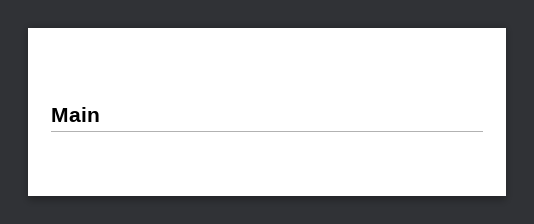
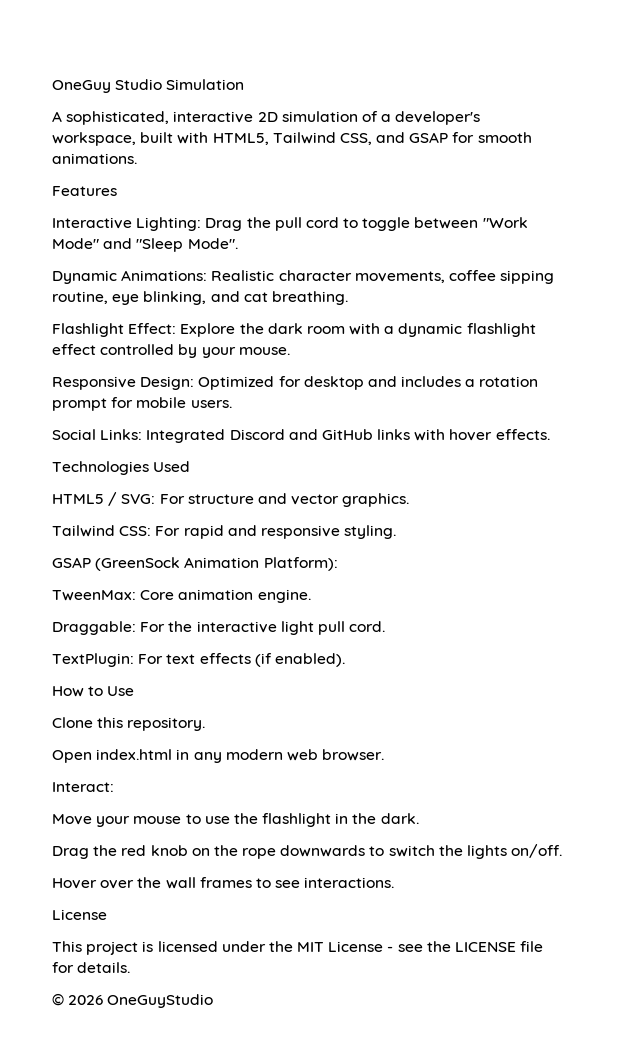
[51,107,100,122] Main -> [52,79,245,93] [52,111,481,125] [52,132,532,146] [52,153,137,164] [52,186,117,196] [52,217,528,231] [52,238,238,252] [52,270,555,284] [52,291,348,305] [52,323,536,337] [52,344,290,358] [52,376,539,390] [52,397,232,411] [52,429,550,443] [52,461,191,475] [52,492,410,507] [52,525,397,539] [52,557,338,571] [52,589,311,603] [52,621,386,635] [52,653,345,667] [52,686,135,697] [52,717,206,731] [52,749,385,763] [52,782,114,792] [52,813,419,827] [52,844,563,859] [52,877,395,889] [52,909,107,920] [52,941,544,955] [52,962,131,973] [52,993,214,1008] OneGuy Studio Simulation // A sophisticated, interactive 2D simulation of a developer's workspace, built with HTML5, Tailwind CSS, and GSAP for smooth animations. // Features // Interactive Lighting: Drag the pull cord to toggle between "Work Mode" and "Sleep Mode". // Dynamic Animations: Realistic character movements, coffee sipping routine, eye blinking, and cat breathing. // Flashlight Effect: Explore the dark room with a dynamic flashlight effect controlled by your mouse. // Responsive Design: Optimized for desktop and includes a rotation prompt for mobile users. // Social Links: Integrated Discord and GitHub links with hover effects. // Technologies Used // HTML5 / SVG: For structure and vector graphics. // Tailwind CSS: For rapid and responsive styling. // GSAP (GreenSock Animation Platform): // TweenMax: Core animation engine. // Draggable: For the interactive light pull cord. // TextPlugin: For text effects (if enabled). // How to Use // Clone this repository. // Open index.html in any modern web browser. // Interact: // Move your mouse to use the flashlight in the dark. // Drag the red knob on the rope downwards to switch the lights on/off. // Hover over the wall frames to see interactions. // License // This project is licensed under the MIT License - see the LICENSE file for details. // © 2026 OneGuyStudio

